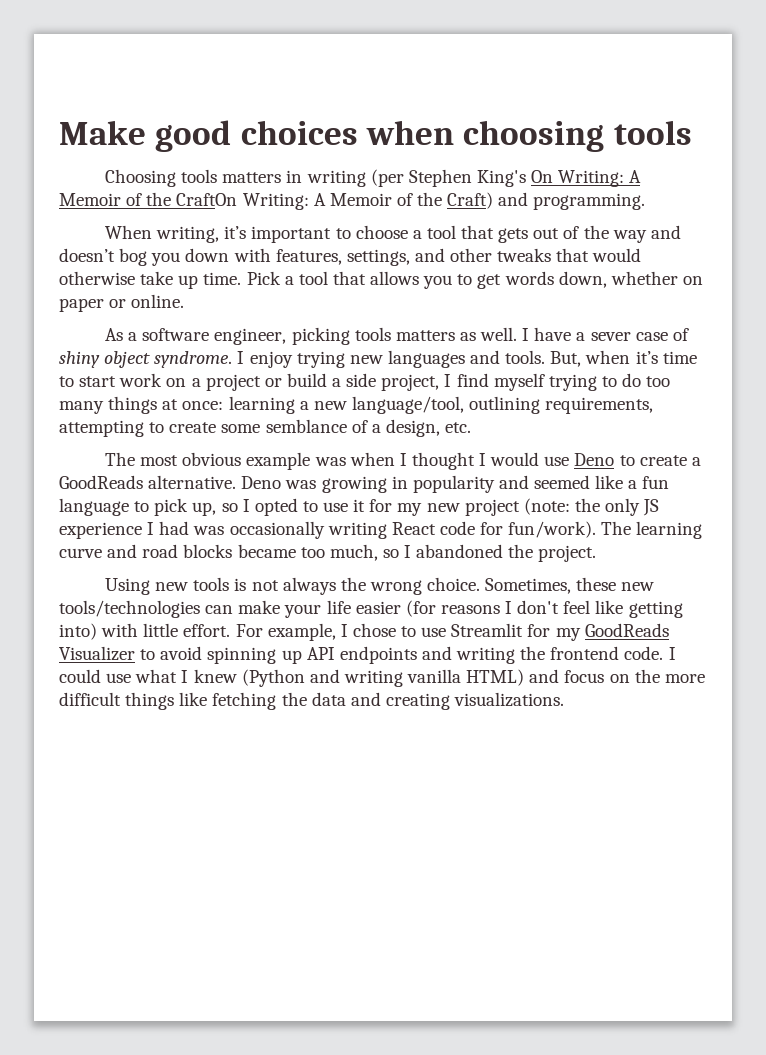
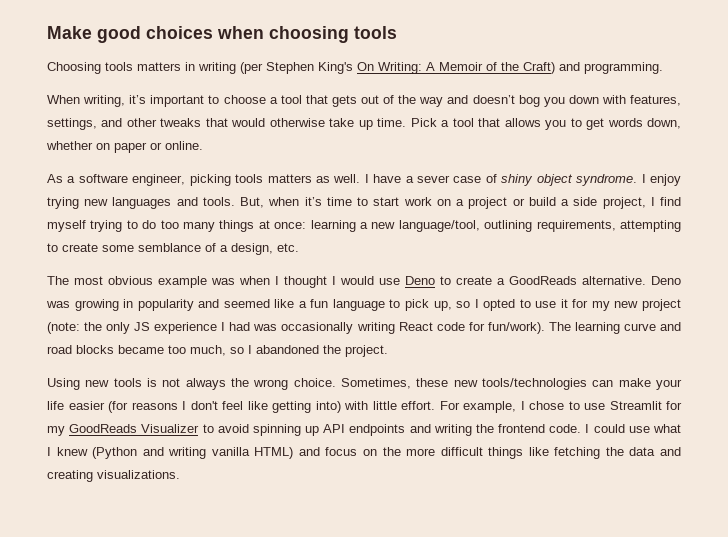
[176,192,443,210] CraftOn Writing: A Memoir of the -> (519, 66) none

